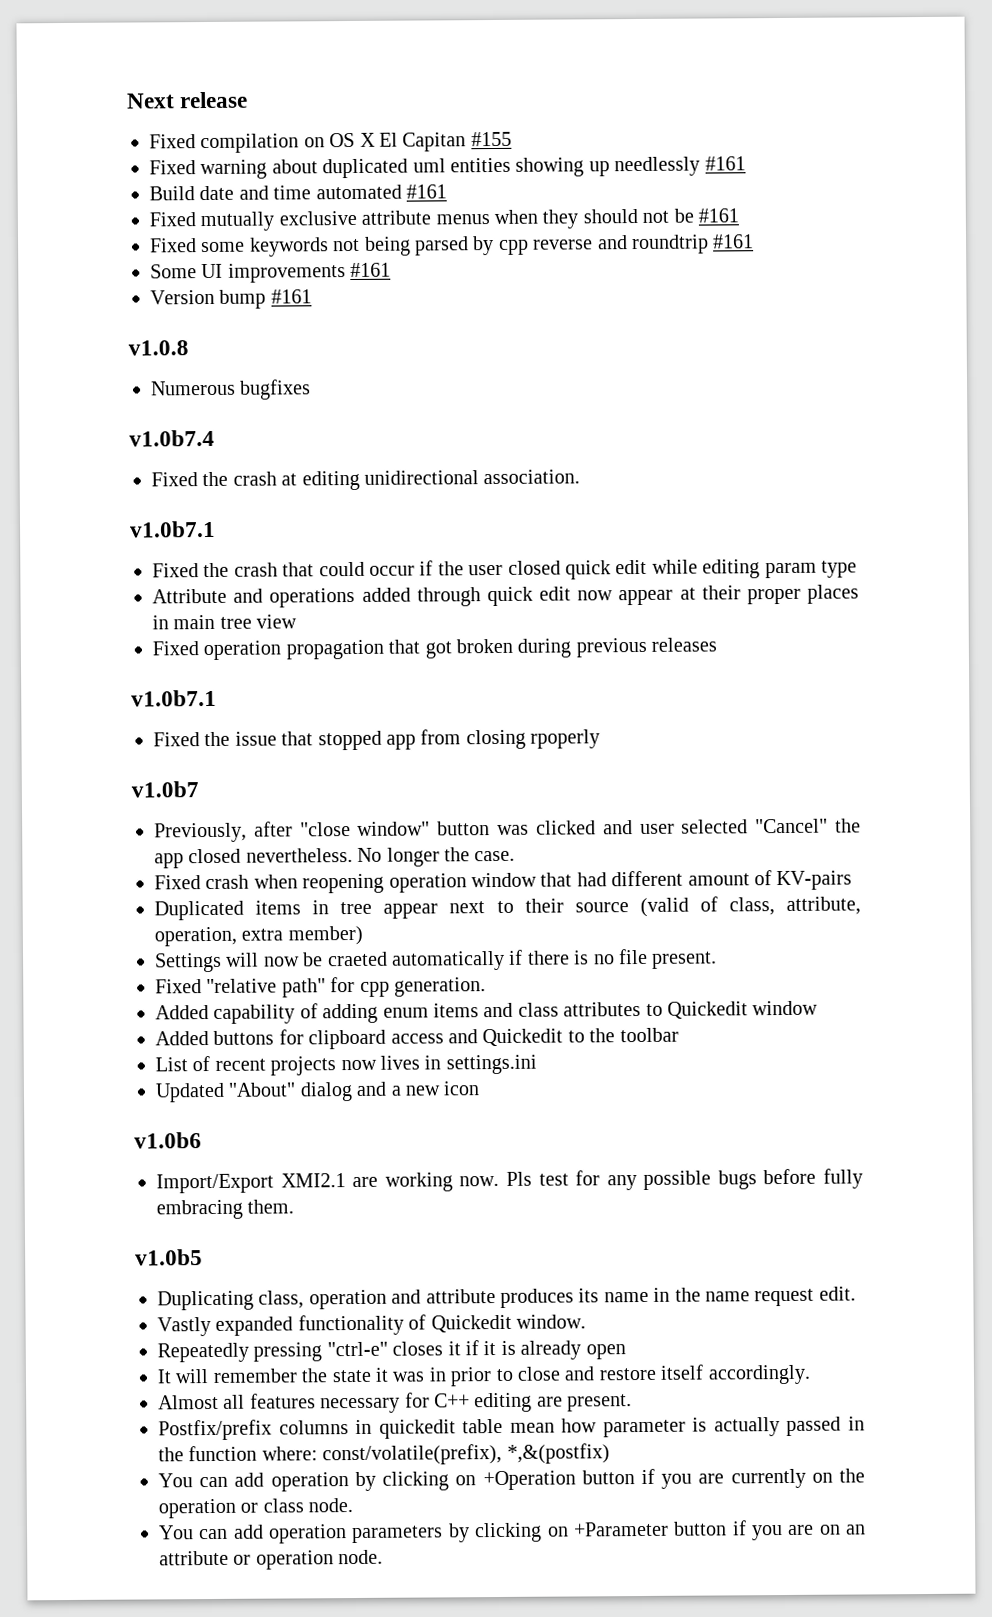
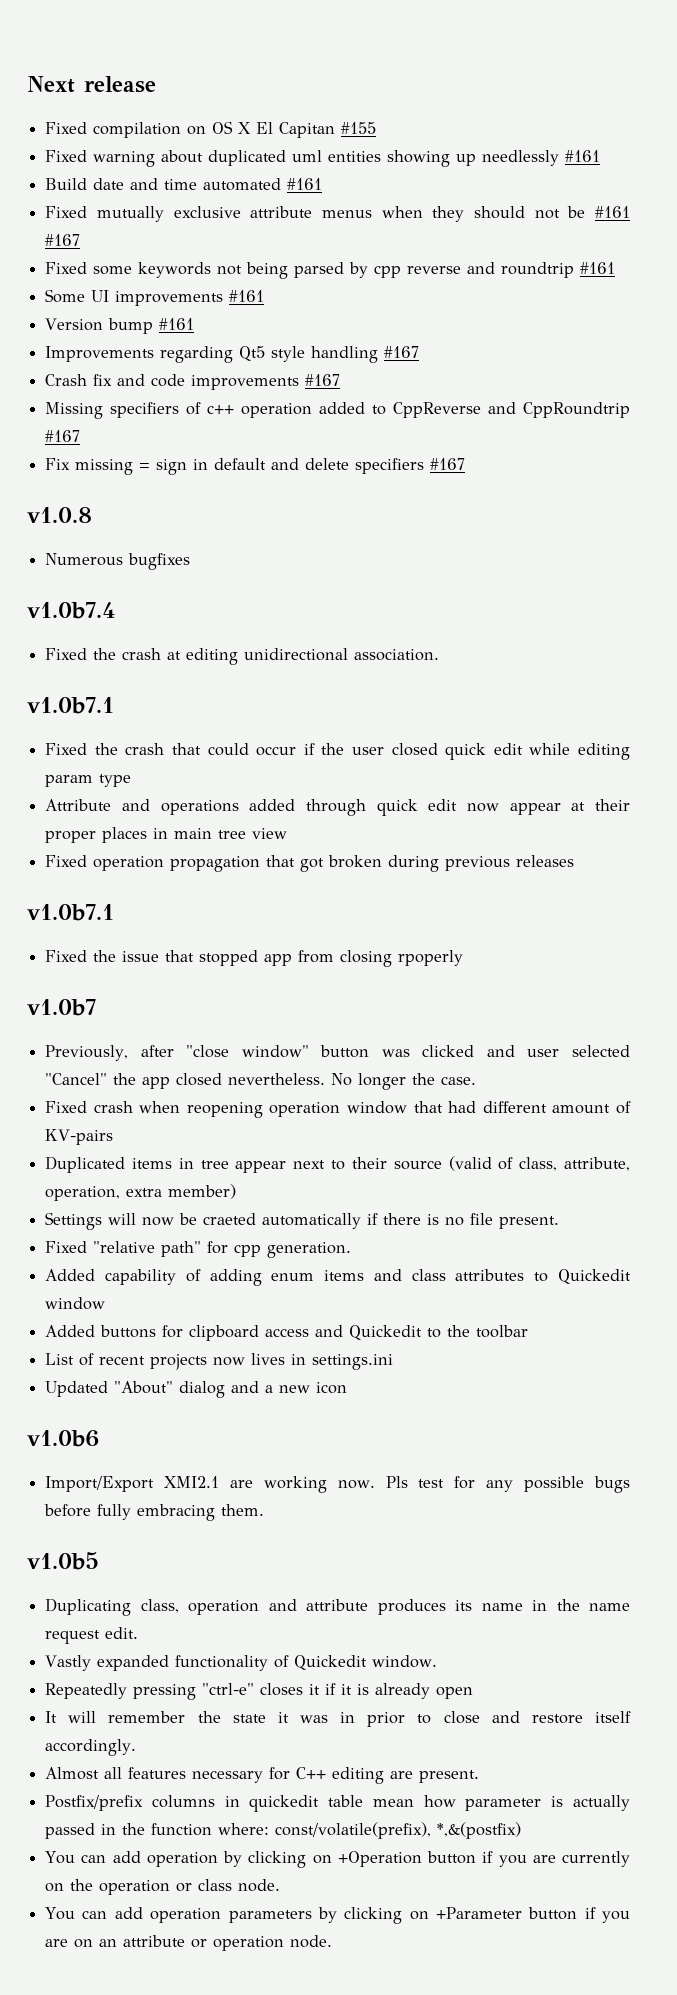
(739, 215) none -> [45,234,81,246] #167
(312, 296) none -> [45,346,420,363] [45,374,341,390] [45,402,631,419] [45,430,81,442] [45,458,466,475] // Improvements regarding Qt5 style handling #167 // Crash fix and code improvements #167 // Missing specifiers of c++ operation added to CppReverse and CppRoundtrip #167 // Fix missing = sign in default and delete specifiers #167

